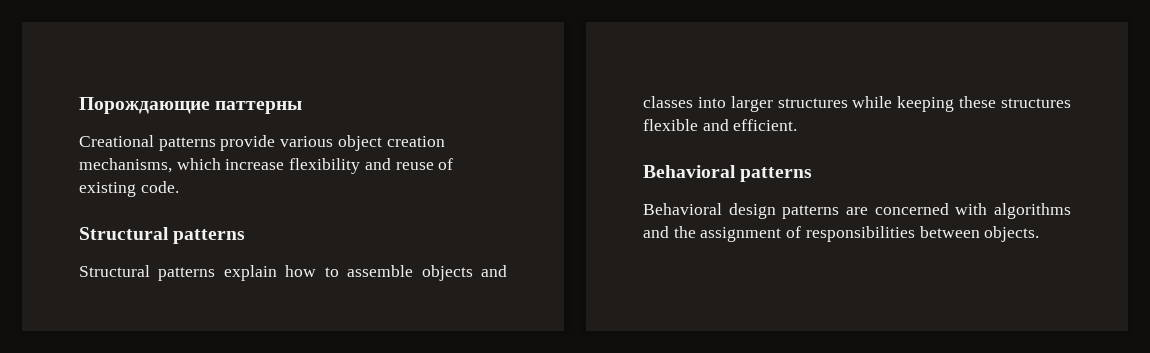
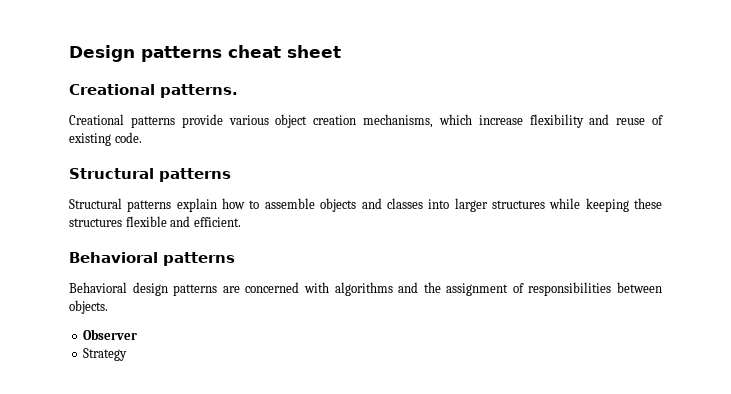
[79,97,303,114] Порождающие паттерны -> [69,45,341,62] [69,84,238,98] Design patterns cheat sheet // Creational patterns.
(1040, 234) none -> [83,329,138,340] [83,348,128,361] // Observer // Strategy

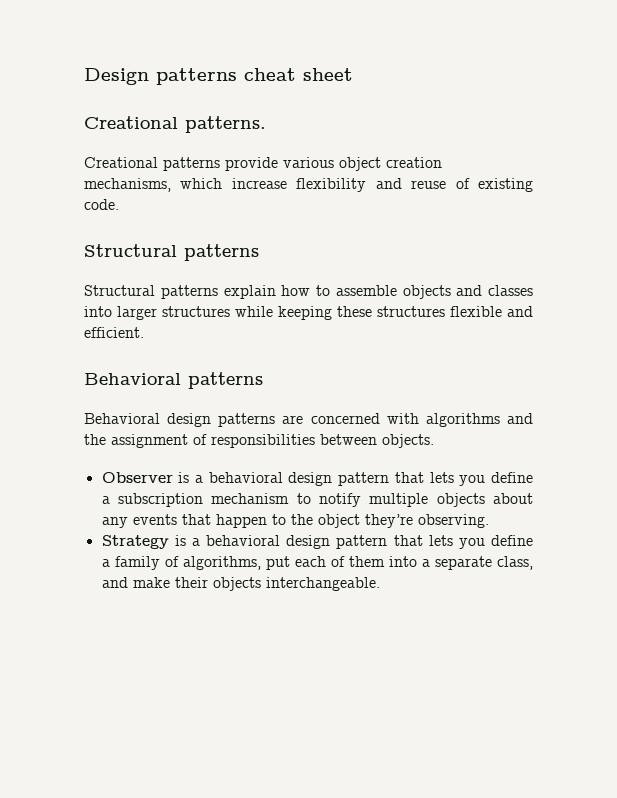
[83,348,128,361] // Strategy -> [178,472,533,486] [101,493,533,507] [101,514,489,528] [101,535,533,549] [101,556,533,570] [101,577,380,591] is a behavioral design pattern that lets you define a subscription mechanism to notify multiple objects about any events that happen to the object they’re observing. // Strategy is a behavioral design pattern that lets you define a family of algorithms, put each of them into a separate class, and make their objects interchangeable.

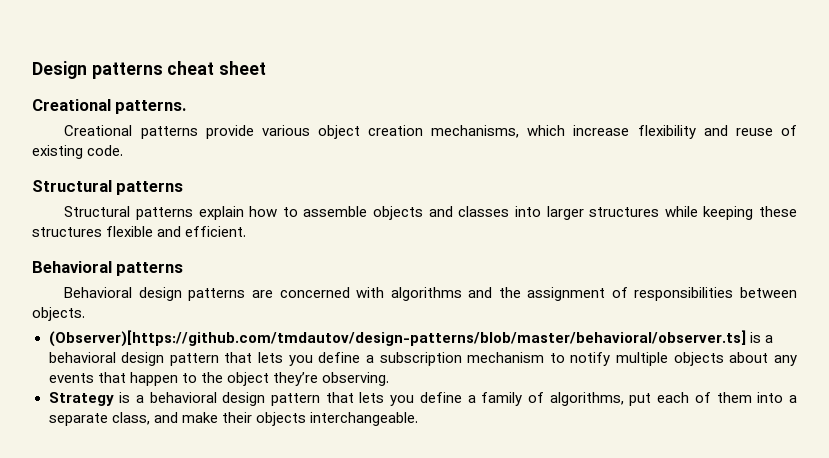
[101,472,173,483] Observer -> [48,330,746,347] (Observer)[https://github.com/tmdautov/design-patterns/blob/master/behavioral/observer.ts]

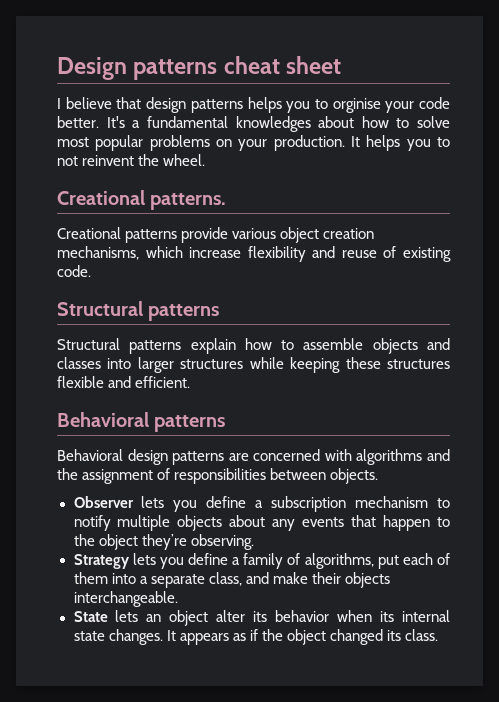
(267, 68) none -> [57,97,450,113] [57,116,450,132] [57,135,450,151] [57,154,206,166] // I believe that design patterns helps you to orginise your code better. It's a fundamental knowledges about how to solve most popular problems on your production. It helps you to not reinvent the wheel.
[48,330,773,347] [48,352,253,366] (Observer)[https://github.com/tmdautov/design-patterns/blob/master/behavioral/observer.ts] is a behavioral design pattern that -> [73,496,134,508] Observer
[119,392,354,406] is a behavioral design pattern that -> (130, 561) none
(418, 419) none -> [73,610,451,626] [73,629,439,645] // State lets an object alter its behavior when its internal state changes. It appears as if the object changed its class.

